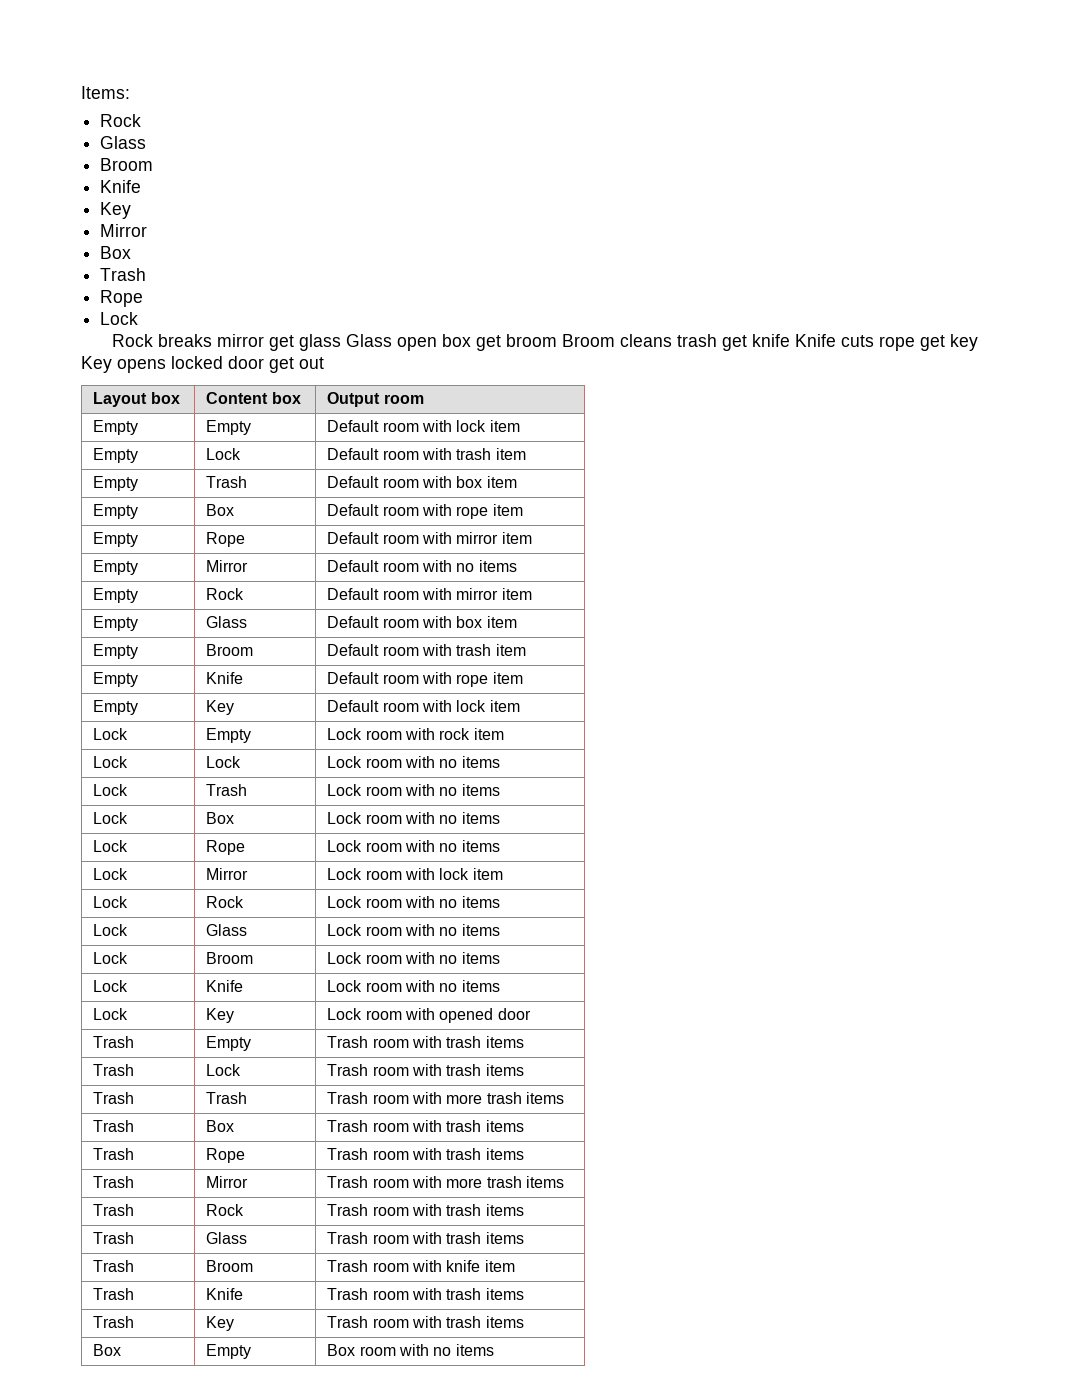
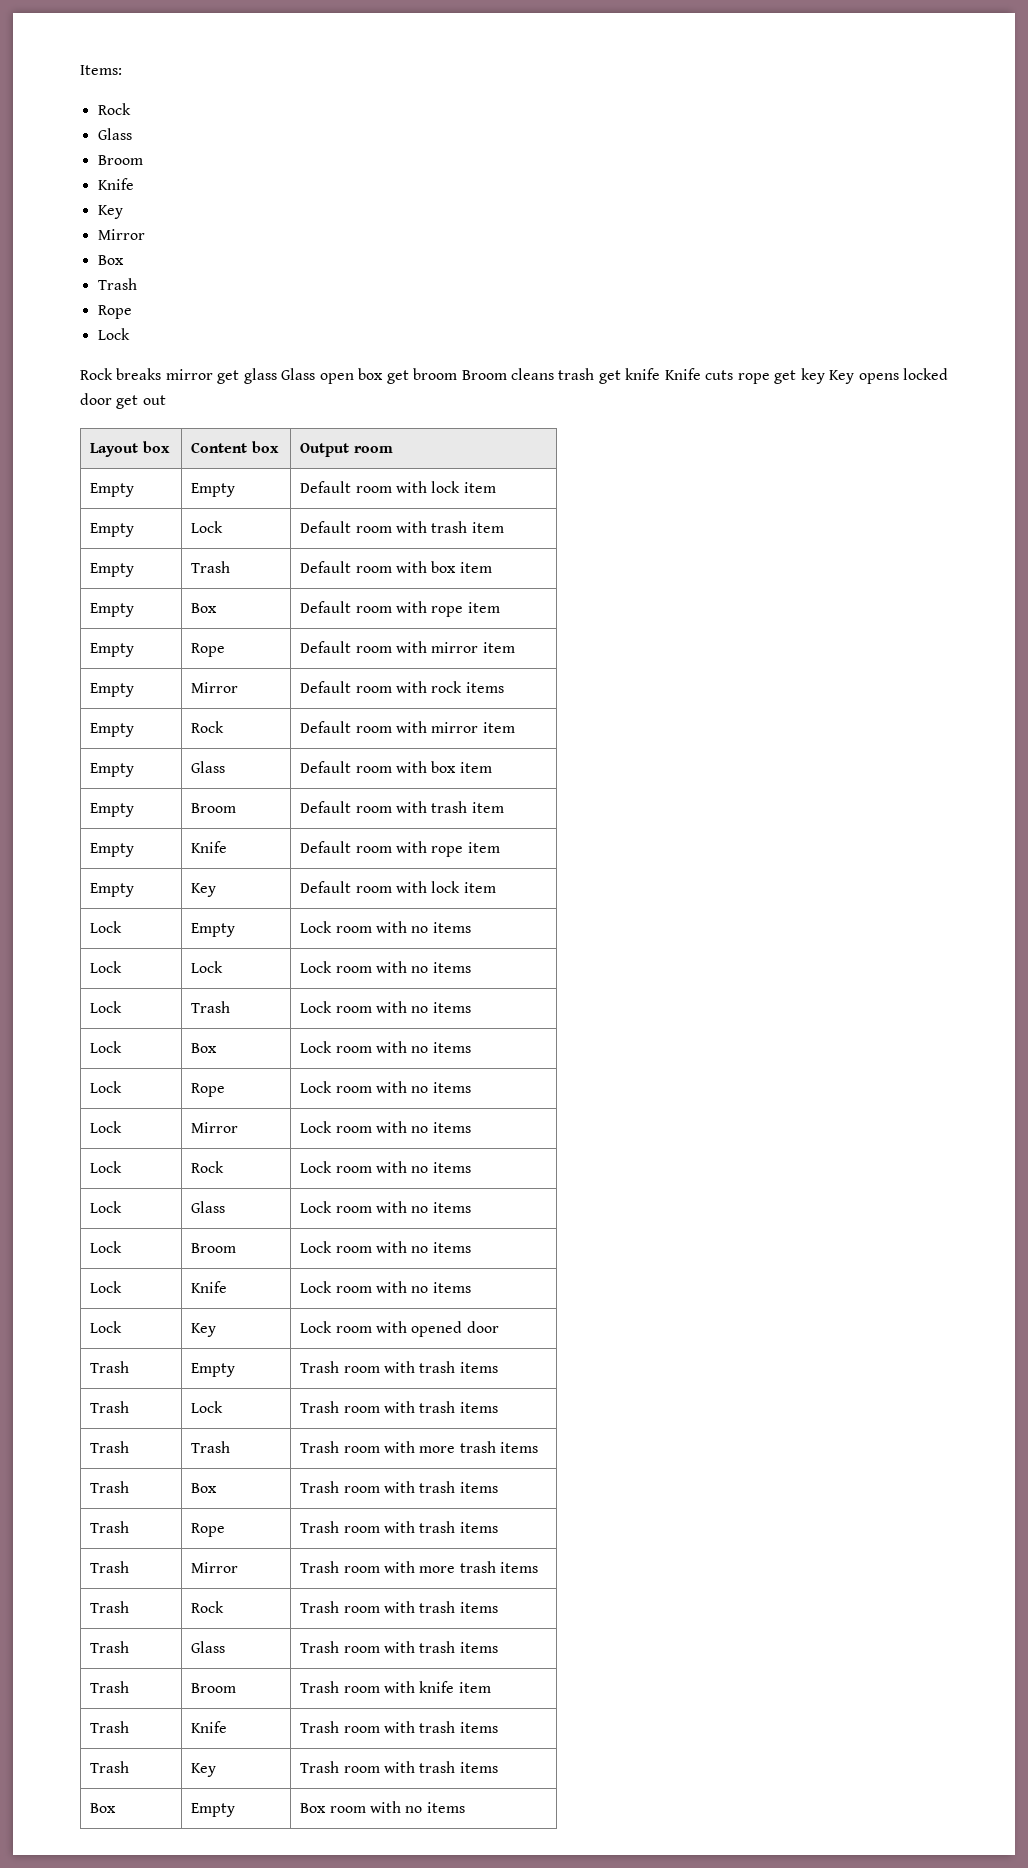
[456,563,475,572] no -> [431,681,463,693] rock
[439,728,504,740] rock item -> [411,922,471,933] no items
[439,868,503,880] lock item -> [411,1122,471,1133] no items

